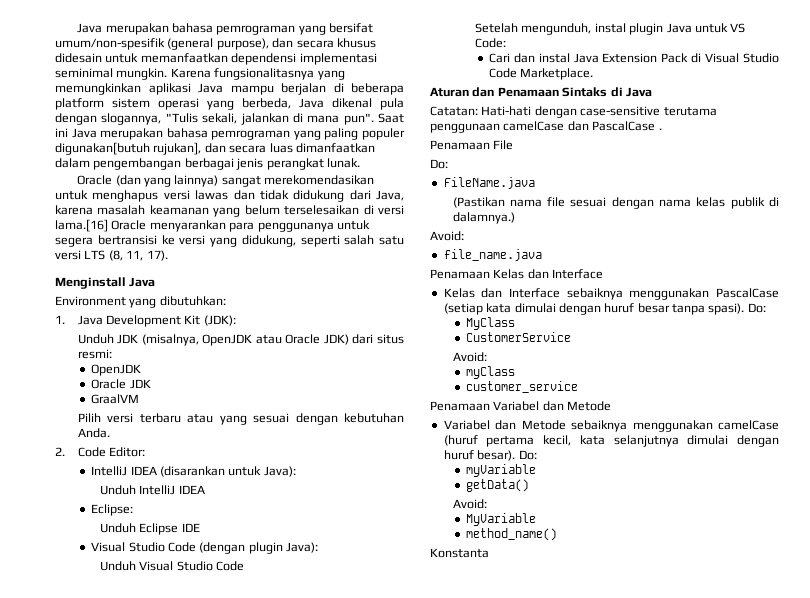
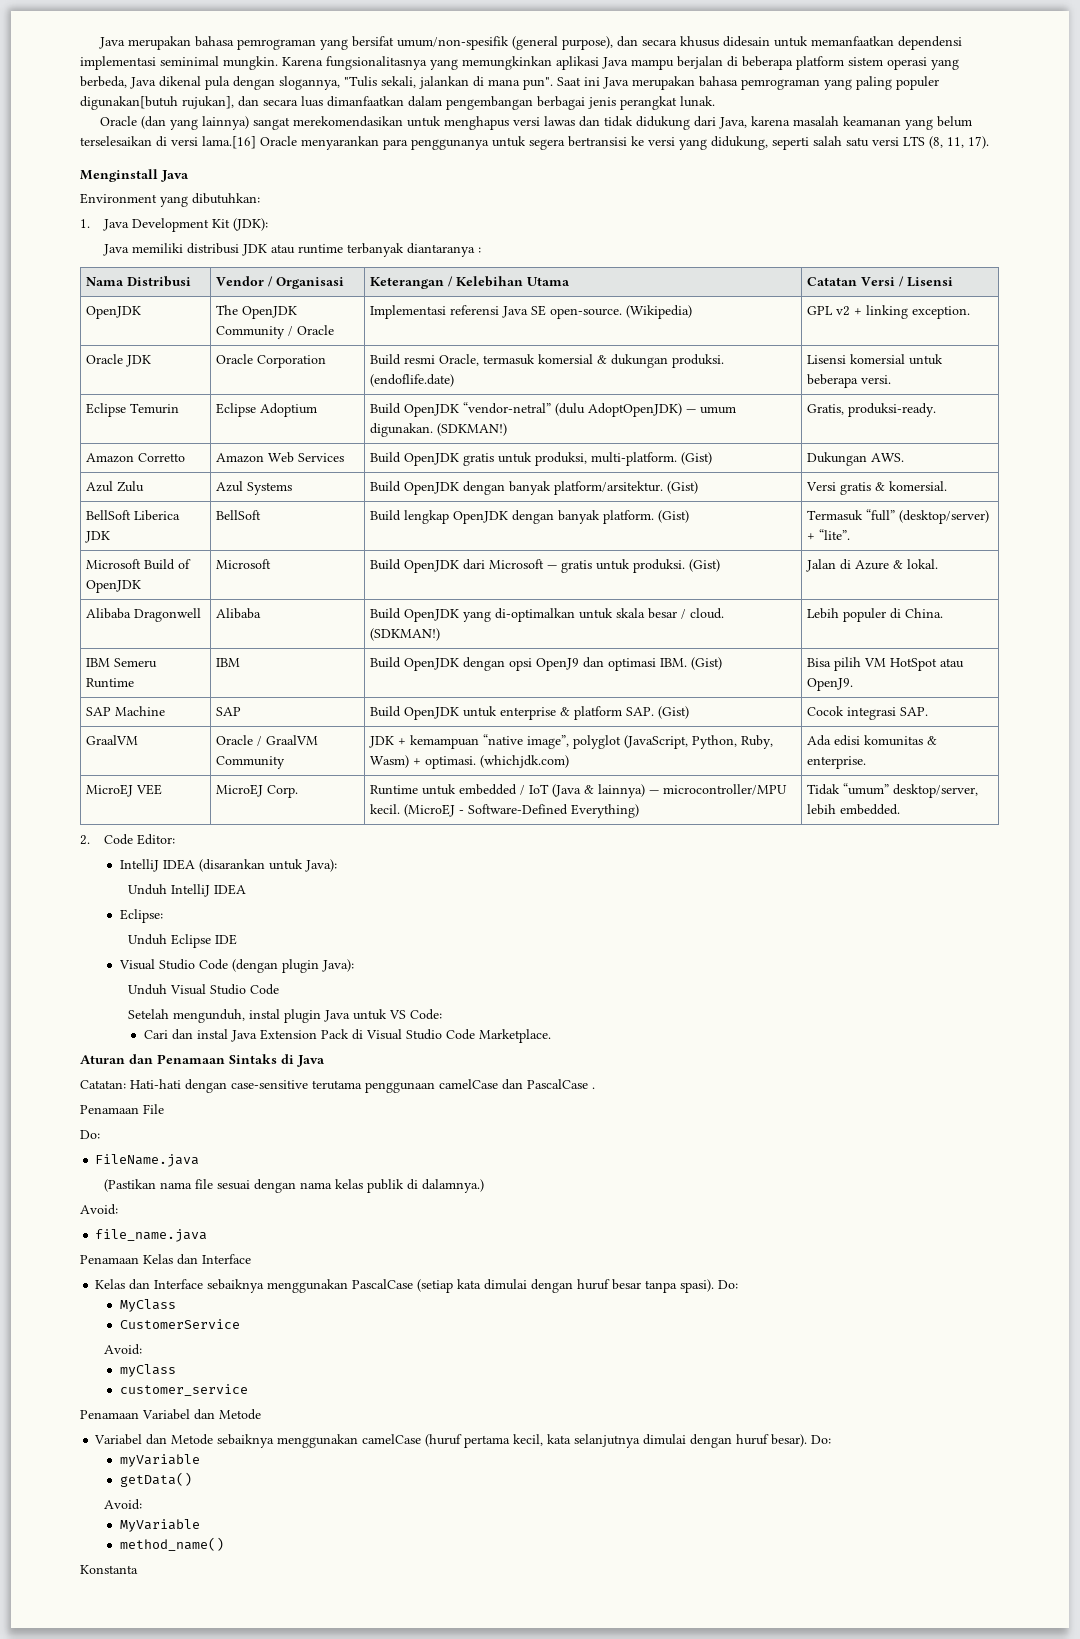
[77,334,404,346] [77,349,112,359] [91,364,142,376] [91,379,151,389] [91,394,140,404] [77,413,404,425] [77,428,110,438] Unduh JDK (misalnya, OpenJDK atau Oracle JDK) dari situs resmi: // OpenJDK // Oracle JDK // GraalVM // Pilih versi terbaru atau yang sesuai dengan kebutuhan Anda. -> [103,243,482,257] [86,276,192,287] [216,276,345,289] [370,276,571,289] [807,276,954,287] [86,306,142,319] [216,305,298,319] [216,325,335,339] [370,305,693,319] [807,305,971,319] [86,354,152,367] [216,354,327,368] [370,354,725,368] [370,374,455,387] [807,354,944,365] [807,374,892,388] [86,403,180,417] [216,403,318,417] [370,402,737,417] [370,423,508,437] [807,403,937,417] [86,453,186,463] [216,452,345,463] [370,452,713,466] [807,452,905,466] [86,481,145,492] [216,481,293,495] [370,481,699,495] [806,481,948,495] [86,510,181,521] [85,531,111,543] [216,510,262,520] [370,510,690,524] [807,509,990,524] [807,529,851,540] [86,559,192,570] [86,580,142,593] [216,559,272,569] [370,559,721,573] [806,559,939,572] [86,608,202,622] [216,608,262,619] [370,608,725,622] [370,628,441,641] [807,608,944,622] [86,658,158,668] [86,678,135,688] [216,658,241,667] [370,657,723,671] [807,657,965,671] [807,678,854,691] [86,706,166,716] [216,707,242,716] [370,706,690,720] [807,706,929,720] [86,735,139,745] [216,735,319,746] [216,756,286,769] [369,734,774,749] [370,755,570,769] [807,735,938,746] [807,756,867,769] [86,784,163,797] [216,784,299,798] [370,784,788,798] [370,804,640,818] [807,783,979,798] [807,804,901,815] Java memiliki distribusi JDK atau runtime terbanyak diantaranya : // Nama Distribusi | Vendor / Organisasi | Keterangan / Kelebihan Utama | Catatan Versi / Lisensi // OpenJDK | The OpenJDK Community / Oracle | Implementasi referensi Java SE open-source. (Wikipedia) | GPL v2 + linking exception. // Oracle JDK | Oracle Corporation | Build resmi Oracle, termasuk komersial & dukungan produksi. (endoflife.date) | Lisensi komersial untuk beberapa versi. // Eclipse Temurin | Eclipse Adoptium | Build OpenJDK “vendor-netral” (dulu AdoptOpenJDK) — umum digunakan. (SDKMAN!) | Gratis, produksi-ready. // Amazon Corretto | Amazon Web Services | Build OpenJDK gratis untuk produksi, multi-platform. (Gist) | Dukungan AWS. // Azul Zulu | Azul Systems | Build OpenJDK dengan banyak platform/arsitektur. (Gist) | Versi gratis & komersial. // BellSoft Liberica JDK | BellSoft | Build lengkap OpenJDK dengan banyak platform. (Gist) | Termasuk “full” (desktop/server) + “lite”. // Microsoft Build of OpenJDK | Microsoft | Build OpenJDK dari Microsoft — gratis untuk produksi. (Gist) | Jalan di Azure & lokal. // Alibaba Dragonwell | Alibaba | Build OpenJDK yang di-optimalkan untuk skala besar / cloud. (SDKMAN!) | Lebih populer di China. // IBM Semeru Runtime | IBM | Build OpenJDK dengan opsi OpenJ9 dan optimasi IBM. (Gist) | Bisa pilih VM HotSpot atau OpenJ9. // SAP Machine | SAP | Build OpenJDK untuk enterprise & platform SAP. (Gist) | Cocok integrasi SAP. // GraalVM | Oracle / GraalVM Community | JDK + kemampuan “native image”, polyglot (JavaScript, Python, Ruby, Wasm) + optimasi. (whichjdk.com) | Ada edisi komunitas & enterprise. // MicroEJ VEE | MicroEJ Corp. | Runtime untuk embedded / IoT (Java & lainnya) — microcontroller/MPU kecil. (MicroEJ - Software-Defined Everything) | Tidak “umum” desktop/server, lebih embedded.

